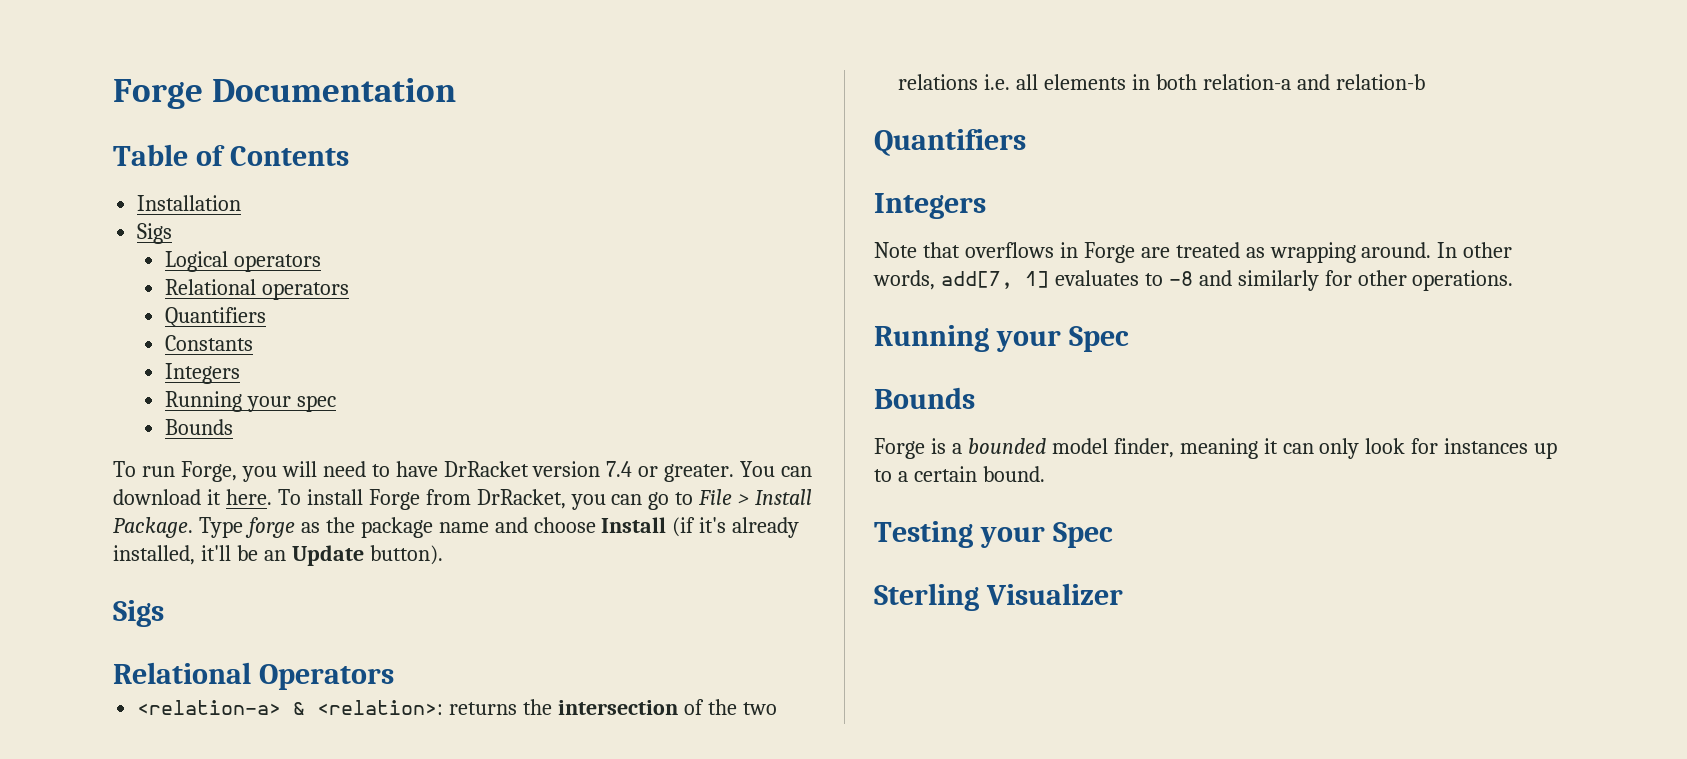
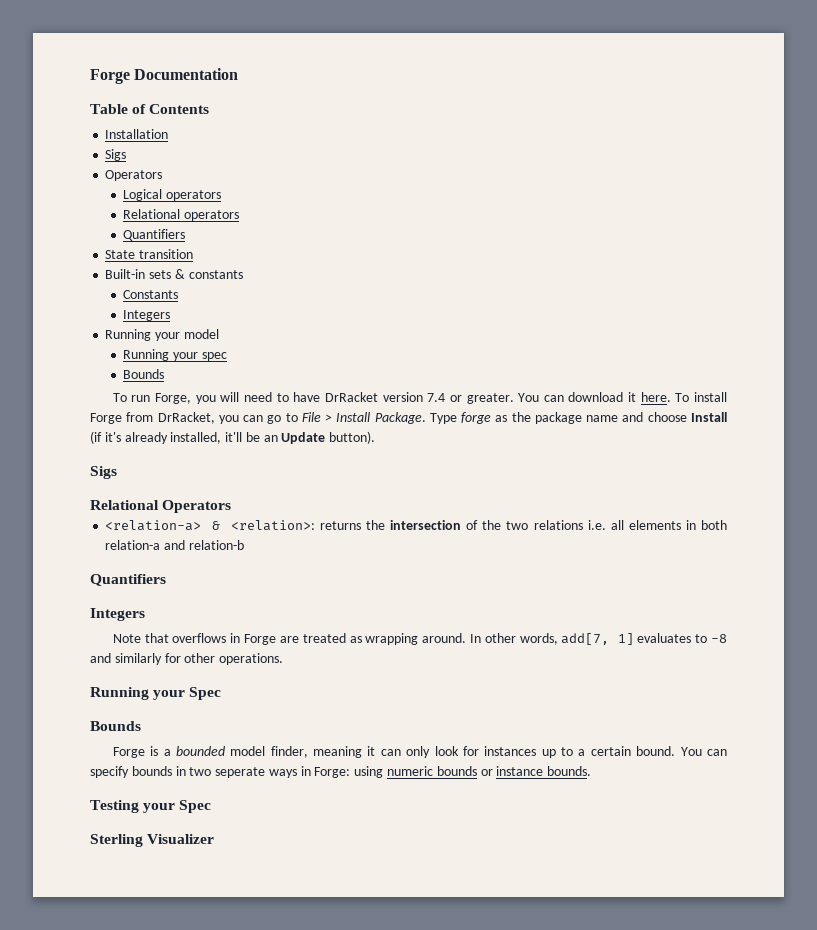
(173, 233) none -> [105,170,163,181] // Operators
(266, 317) none -> [105,249,194,259] [105,269,243,279] // State transition // Built-in sets & constants
(240, 373) none -> [105,329,219,341] // Running your model
(1045, 474) none -> [680,747,727,756] [90,766,592,778] You can specify bounds in two seperate ways in Forge: using numeric bounds or instance bounds.

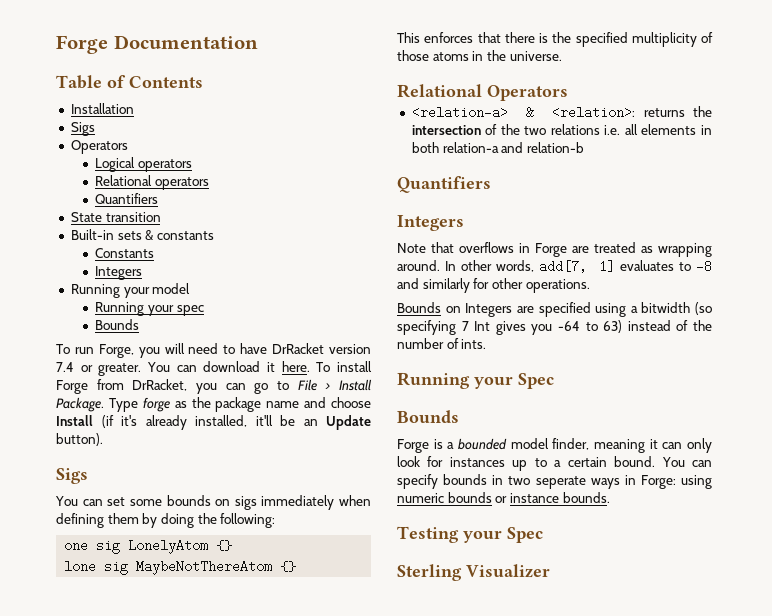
(117, 472) none -> [55,495,371,510] [56,513,276,528] [64,539,233,554] [64,560,297,575] [397,32,713,47] [397,50,562,61] // You can set some bounds on sigs immediately when defining them by doing the following: // one sig LonelyAtom {} // lone sig MaybeNotThereAtom {} // This enforces that there is the specified multiplicity of those atoms in the universe.
(284, 659) none -> [397,302,712,317] [397,320,712,335] [397,338,487,349] // Bounds on Integers are specified using a bitwidth (so specifying 7 Int gives you -64 to 63) instead of the number of ints.

